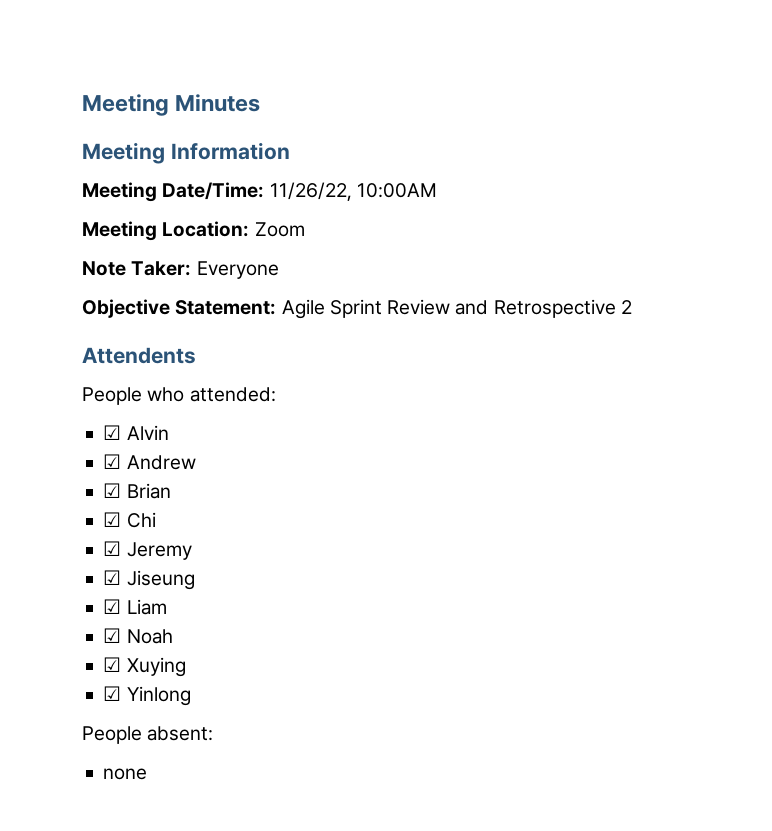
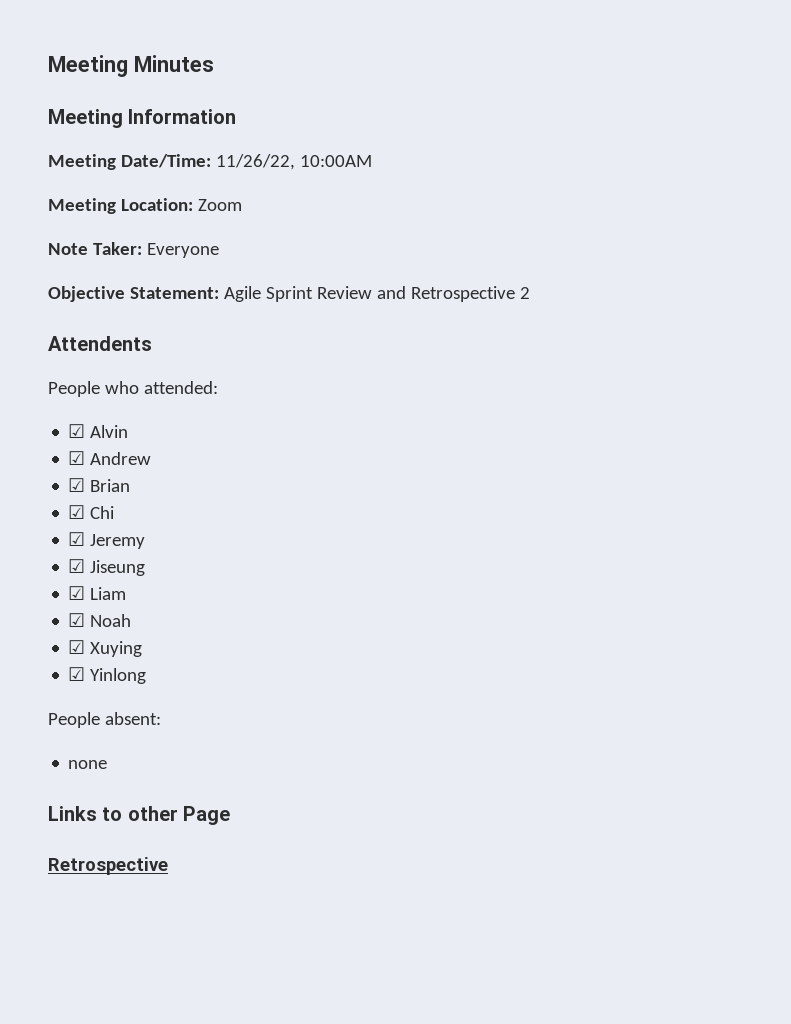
(148, 774) none -> [48,806,231,825] [48,857,168,875] // Links to other Page // Retrospective

